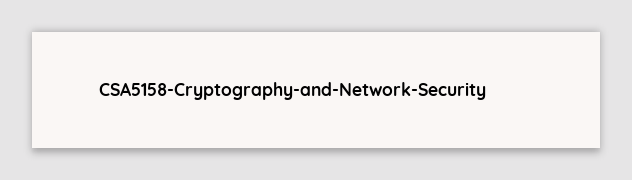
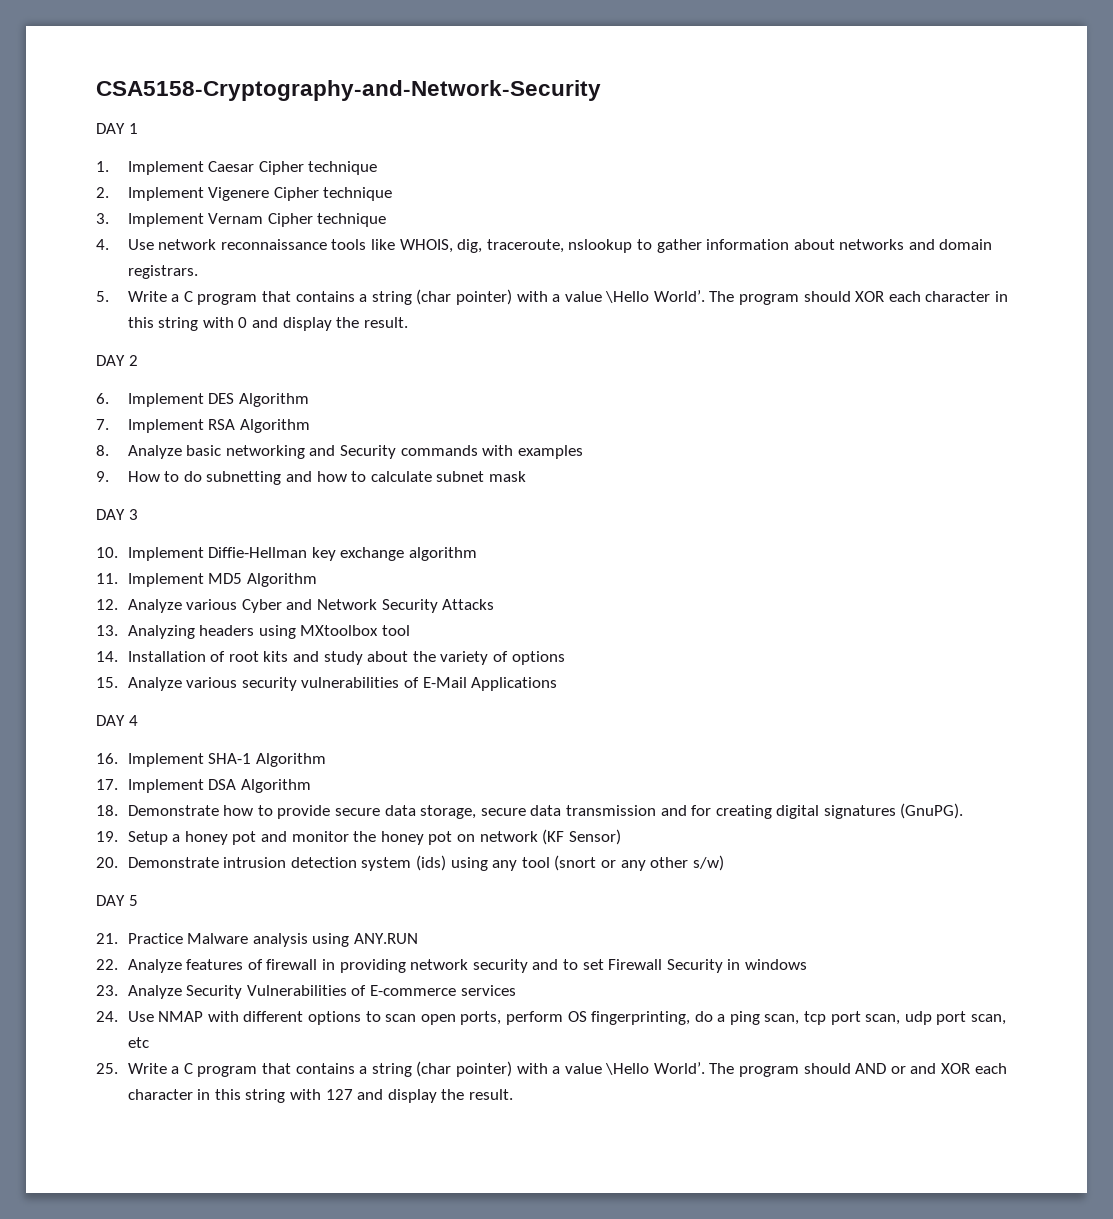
(486, 91) none -> [96,123,138,134] [96,161,378,175] [96,187,393,201] [96,213,387,227] [96,239,993,253] [127,265,198,279] [96,289,1009,305] [127,317,408,331] [96,355,138,366] [96,393,309,407] [96,419,310,433] [96,445,583,459] [96,471,526,485] [96,509,138,520] [96,547,477,561] [96,573,317,587] [96,599,495,613] [96,625,410,639] [96,651,565,665] [96,677,558,691] [96,715,138,726] [96,753,326,767] [96,779,311,793] [96,803,964,819] [96,829,621,845] [96,855,724,871] [96,895,138,906] [96,933,418,947] [96,959,807,973] [96,985,516,999] [96,1011,1007,1025] [127,1037,149,1048] [96,1061,1007,1077] [127,1089,513,1103] // DAY 1 // 1. Implement Caesar Cipher technique // 2. Implement Vigenere Cipher technique // 3. Implement Vernam Cipher technique // 4. Use network reconnaissance tools like WHOIS, dig, traceroute, nslookup to gather information about networks and domain registrars. // 5. Write a C program that contains a string (char pointer) with a value \Hello World’. The program should XOR each character in this string with 0 and display the result. // DAY 2 // 6. Implement DES Algorithm // 7. Implement RSA Algorithm // 8. Analyze basic networking and Security commands with examples // 9. How to do subnetting and how to calculate subnet mask // DAY 3 // 10. Implement Diffie-Hellman key exchange algorithm // 11. Implement MD5 Algorithm // 12. Analyze various Cyber and Network Security Attacks // 13. Analyzing headers using MXtoolbox tool // 14. Installation of root kits and study about the variety of options // 15. Analyze various security vulnerabilities of E-Mail Applications // DAY 4 // 16. Implement SHA-1 Algorithm // 17. Implement DSA Algorithm // 18. Demonstrate how to provide secure data storage, secure data transmission and for creating digital signatures (GnuPG). // 19. Setup a honey pot and monitor the honey pot on network (KF Sensor) // 20. Demonstrate intrusion detection system (ids) using any tool (snort or any other s/w) // DAY 5 // 21. Practice Malware analysis using ANY.RUN // 22. Analyze features of firewall in providing network security and to set Firewall Security in windows // 23. Analyze Security Vulnerabilities of E-commerce services // 24. Use NMAP with different options to scan open ports, perform OS fingerprinting, do a ping scan, tcp port scan, udp port scan, etc // 25. Write a C program that contains a string (char pointer) with a value \Hello World’. The program should AND or and XOR each character in this string with 127 and display the result.

